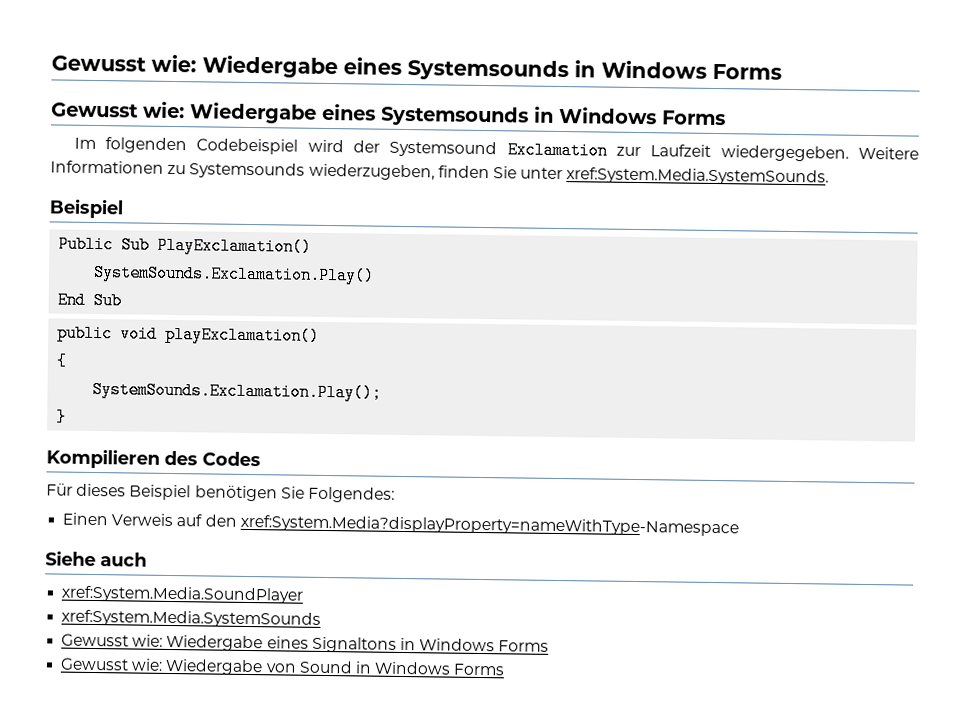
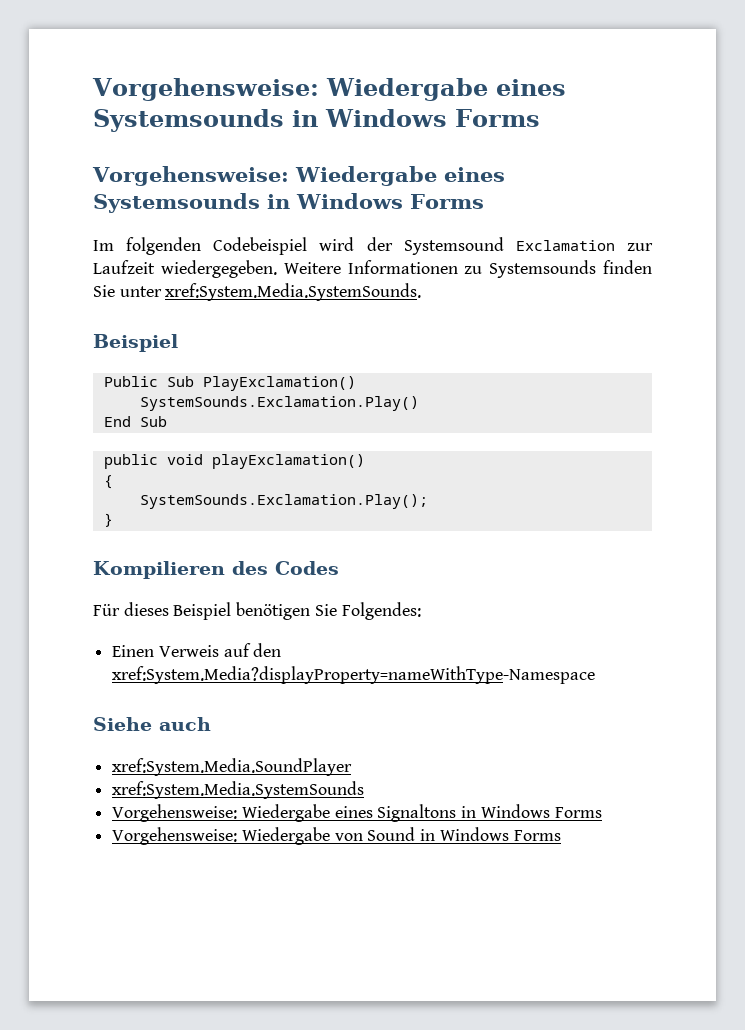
[51,54,782,82] [51,101,185,119] Gewusst wie: Wiedergabe eines Systemsounds in Windows Forms // Gewusst wie: -> [92,78,566,101] [93,109,540,132] [92,166,289,186] Vorgehensweise: Wiedergabe eines Systemsounds in Windows Forms // Vorgehensweise:
[308,163,435,181] wiederzugeben, -> (597, 269) none
[61,633,164,647] Gewusst wie: -> [112,804,238,822] Vorgehensweise:
[60,657,164,671] Gewusst wie: -> [112,827,238,845] Vorgehensweise:

